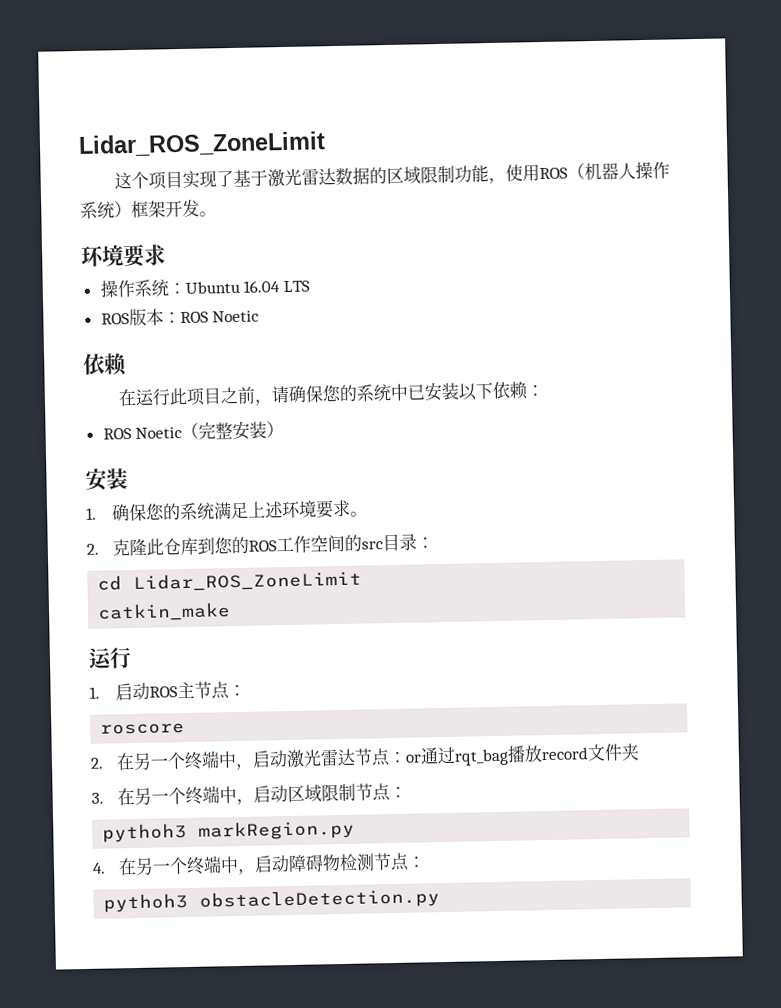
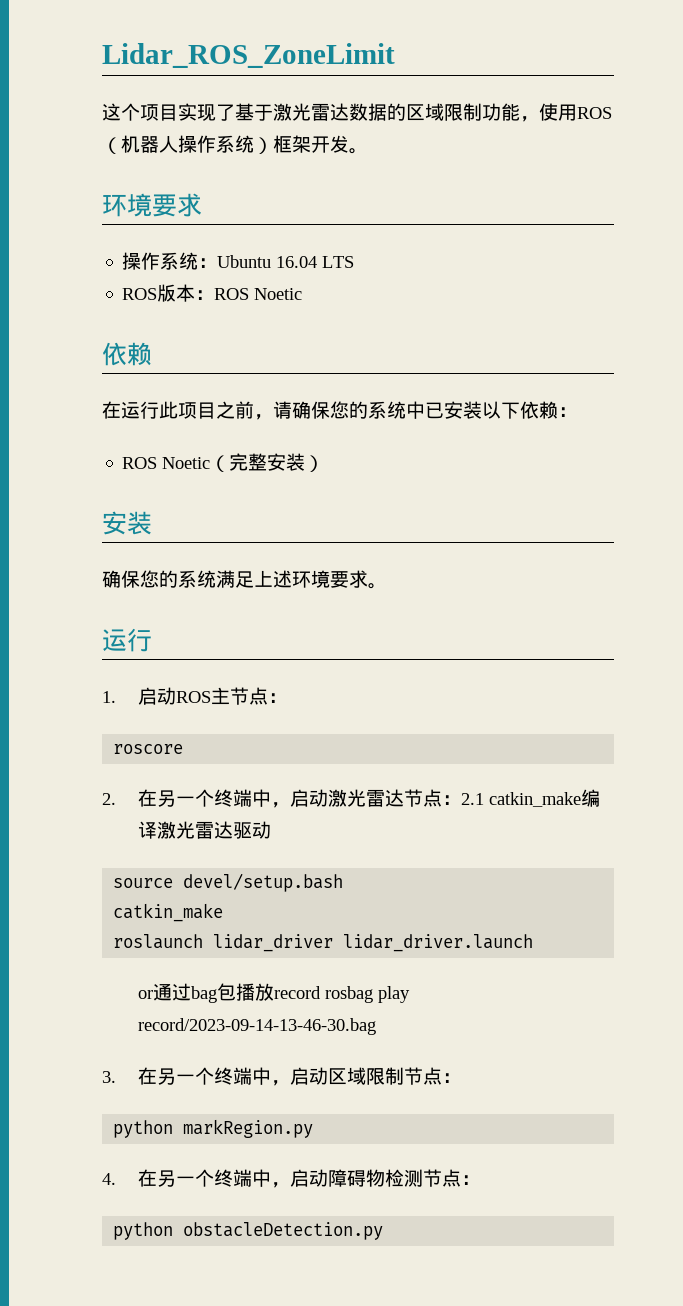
[86,507,97,520] 1. -> (152, 523) none
[86,533,434,557] [97,570,363,592] [97,602,232,622] // 2.克隆此仓库到您的ROS工作空间的src目录： // cd Lidar_ROS_ZoneLimit // catkin_make -> (387, 586) none
(407, 757) none -> [460,789,600,807] [137,821,271,839] [113,873,344,892] [113,903,224,922] [113,934,534,952] 2.1 catkin_make编译激光雷达驱动 // source devel/setup.bash // catkin_make // roslaunch lidar_driver lidar_driver.launch //
[453,748,509,766] rqt_bag -> [190,983,236,1003] bag包
[586,743,640,762] 文件夹 -> [324,986,410,1003] [137,1018,376,1035] rosbag play record/2023-09-14-13-46-30.bag
[102,822,188,843] pythoh3 -> [113,1120,174,1138] python
[103,892,189,913] pythoh3 -> [113,1222,174,1240] python

